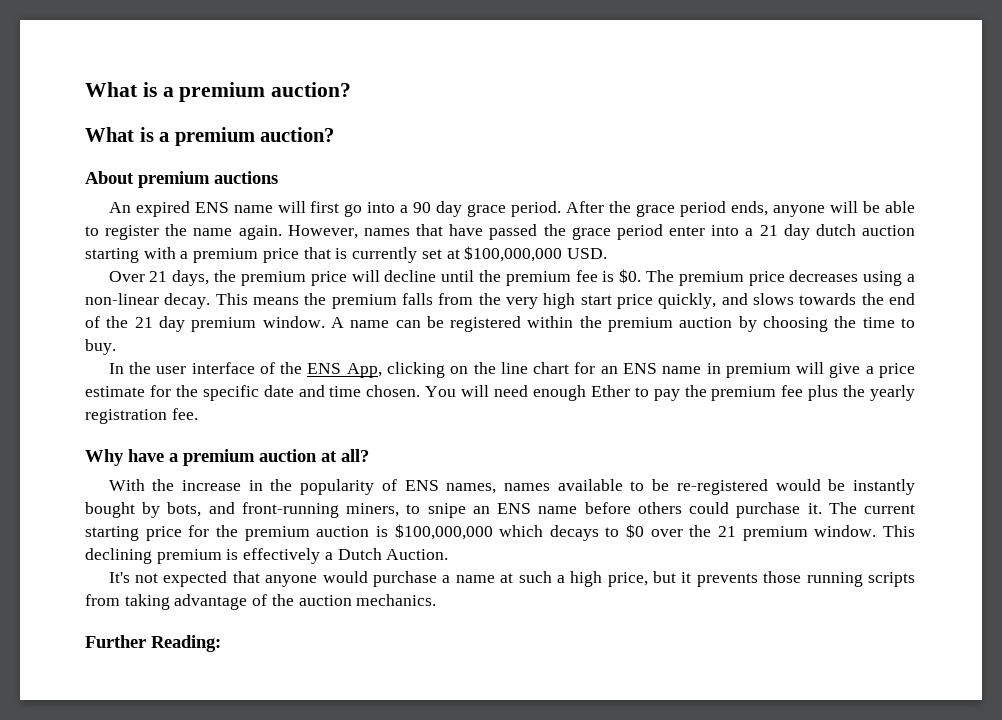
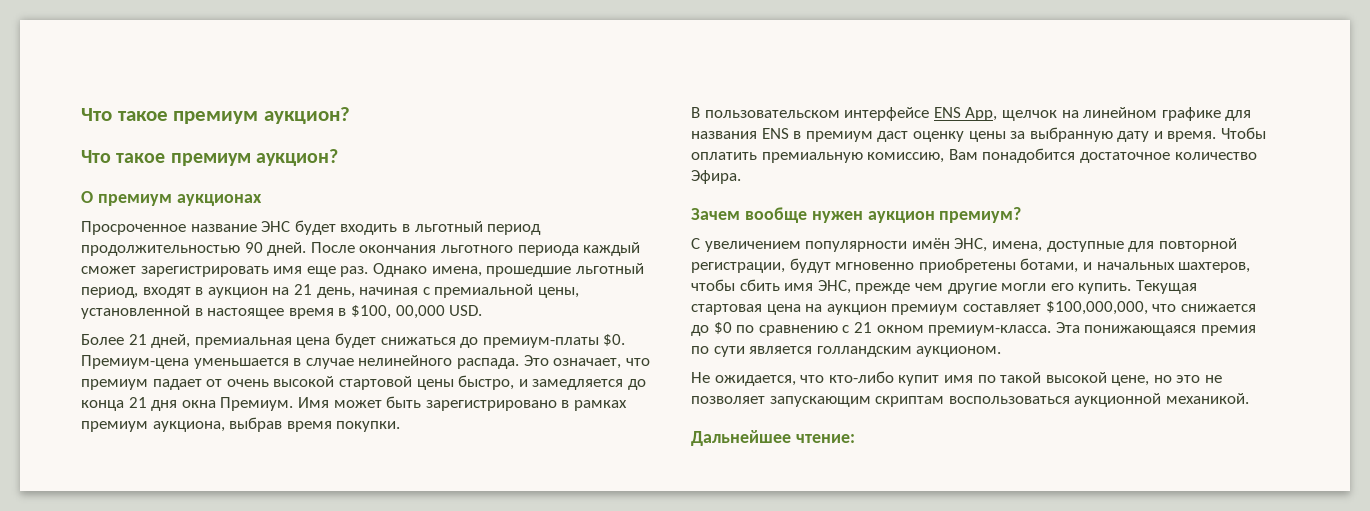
[85,82,352,102] [85,127,335,146] [85,171,278,188] [108,201,916,217] [85,224,915,240] [85,246,607,263] [108,269,916,286] [85,293,916,309] [85,316,915,332] [85,339,116,355] [108,362,915,378] [85,385,915,401] [85,408,198,424] [85,449,369,466] [108,479,915,495] [85,502,916,518] [85,524,915,541] [85,548,449,564] [108,571,916,587] [85,594,437,610] [85,635,221,652] What is a premium auction? // What is a premium auction? // About premium auctions // An expired ENS name will first go into a 90 day grace period. After the grace period ends, anyone will be able to register the name again. However, names that have passed the grace period enter into a 21 day dutch auction starting with a premium price that is currently set at $100,000,000 USD. // Over 21 days, the premium price will decline until the premium fee is $0. The premium price decreases using a non-linear decay. This means the premium falls from the very high start price quickly, and slows towards the end of the 21 day premium window. A name can be registered within the premium auction by choosing the time to buy. // In the user interface of the ENS App, clicking on the line chart for an ENS name in premium will give a price estimate for the specific date and time chosen. You will need enough Ether to pay the premium fee plus the yearly registration fee. // Why have a premium auction at all? // With the increase in the popularity of ENS names, names available to be re-registered would be instantly bought by bots, and front-running miners, to snipe an ENS name before others could purchase it. The current starting price for the premium auction is $100,000,000 which decays to $0 over the 21 premium window. This declining premium is effectively a Dutch Auction. // It's not expected that anyone would purchase a name at such a high price, but it prevents those running scripts from taking advantage of the auction mechanics. // Further Reading: -> [81,107,350,124] [81,149,338,166] [81,191,262,206] [81,220,542,235] [81,242,641,256] [81,263,644,277] [81,284,579,298] [81,305,483,319] [81,333,626,348] [81,355,650,369] [81,375,646,390] [81,396,627,411] [81,417,401,432] [691,107,1252,121] [691,127,1267,142] [691,148,1257,163] [691,170,741,184] [691,207,1022,223] [691,238,1237,252] [691,258,1251,273] [691,279,1197,294] [691,301,1256,315] [691,322,1256,336] [691,346,1002,357] [691,371,1223,386] [691,393,1249,407] [691,430,855,446] Что такое премиум аукцион? // Что такое премиум аукцион? // О премиум аукционах // Просроченное название ЭНС будет входить в льготный период продолжительностью 90 дней. После окончания льготного периода каждый сможет зарегистрировать имя еще раз. Однако имена, прошедшие льготный период, входят в аукцион на 21 день, начиная с премиальной цены, установленной в настоящее время в $100, 00,000 USD. // Более 21 дней, премиальная цена будет снижаться до премиум-платы $0. Премиум-цена уменьшается в случае нелинейного распада. Это означает, что премиум падает от очень высокой стартовой цены быстро, и замедляется до конца 21 дня окна Премиум. Имя может быть зарегистрировано в рамках премиум аукциона, выбрав время покупки. // В пользовательском интерфейсе ENS App, щелчок на линейном графике для названия ENS в премиум даст оценку цены за выбранную дату и время. Чтобы оплатить премиальную комиссию, Вам понадобится достаточное количество Эфира. // Зачем вообще нужен аукцион премиум? // С увеличением популярности имён ЭНС, имена, доступные для повторной регистрации, будут мгновенно приобретены ботами, и начальных шахтеров, чтобы сбить имя ЭНС, прежде чем другие могли его купить. Текущая стартовая цена на аукцион премиум составляет $100,000,000, что снижается до $0 по сравнению с 21 окном премиум-класса. Эта понижающаяся премия по сути является голландским аукционом. // Не ожидается, что кто-либо купит имя по такой высокой цене, но это не позволяет запускающим скриптам воспользоваться аукционной механикой. // Дальнейшее чтение:

